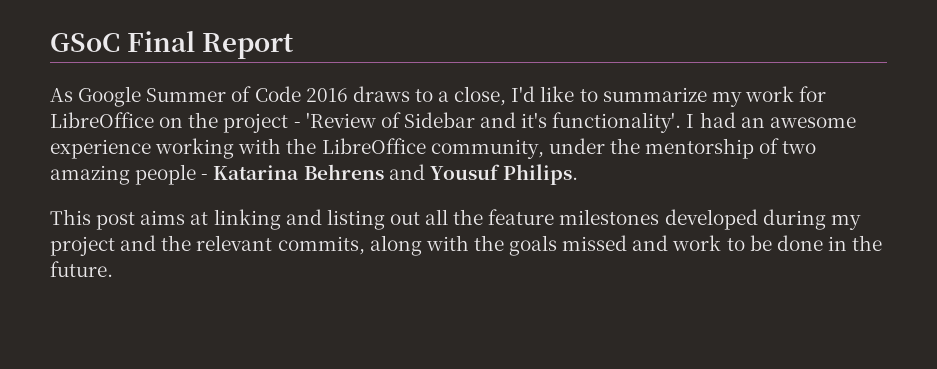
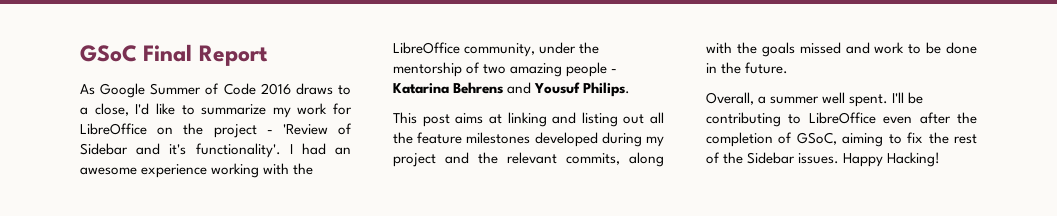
(113, 269) none -> [706,92,924,107] [706,112,977,127] [706,132,977,147] [706,152,941,167] // Overall, a summer well spent. I'll be contributing to LibreOffice even after the completion of GSoC, aiming to fix the rest of the Sidebar issues. Happy Hacking!

